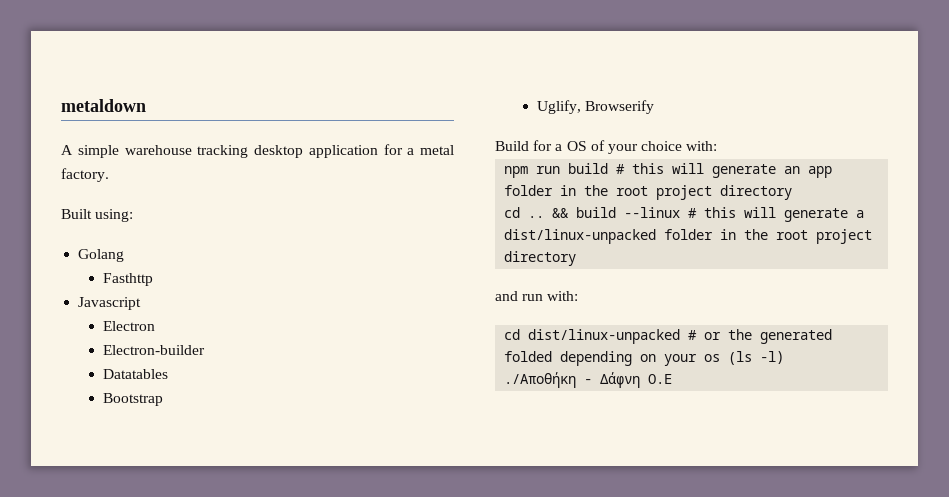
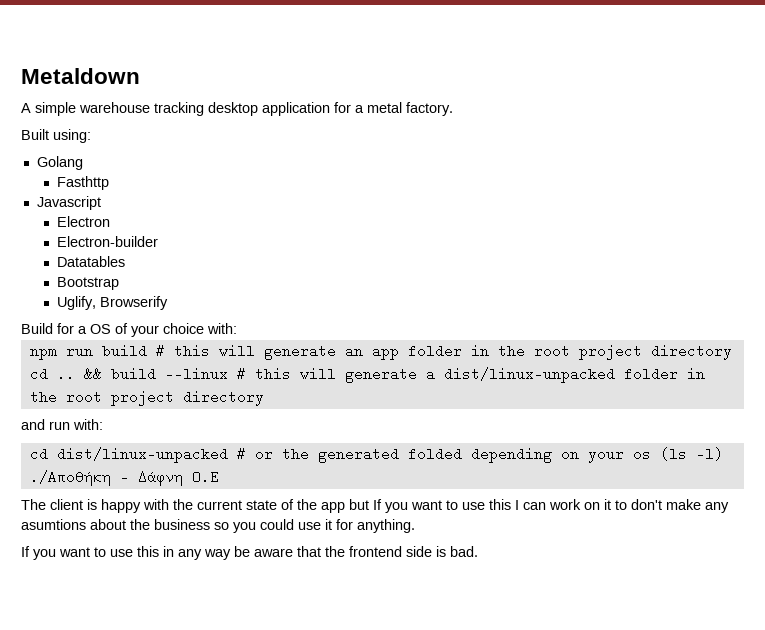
[61,99,146,112] metaldown -> [21,68,140,84] Metaldown
(673, 379) none -> [21,499,729,513] [21,519,415,533] [21,546,478,560] // The client is happy with the current state of the app but If you want to use this I can work on it to don't make any asumtions about the business so you could use it for anything. // If you want to use this in any way be aware that the frontend side is bad.

